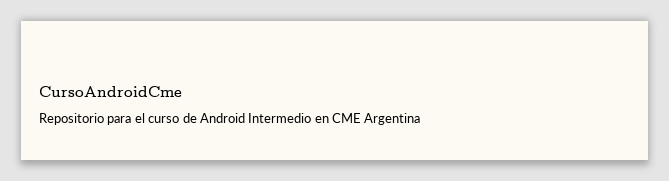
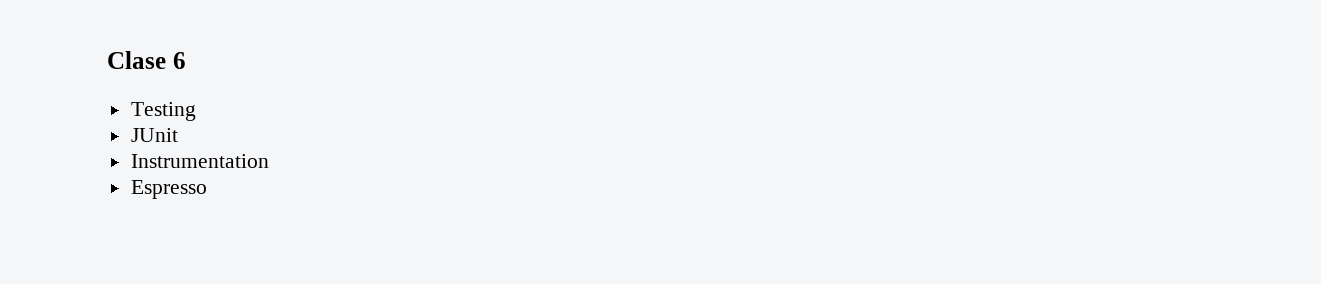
[39,86,182,97] [39,113,421,125] CursoAndroidCme // Repositorio para el curso de Android Intermedio en CME Argentina -> [107,51,186,69] [130,102,196,121] [130,128,178,142] [130,154,269,168] [130,180,207,199] Clase 6 // Testing // JUnit // Instrumentation // Espresso

